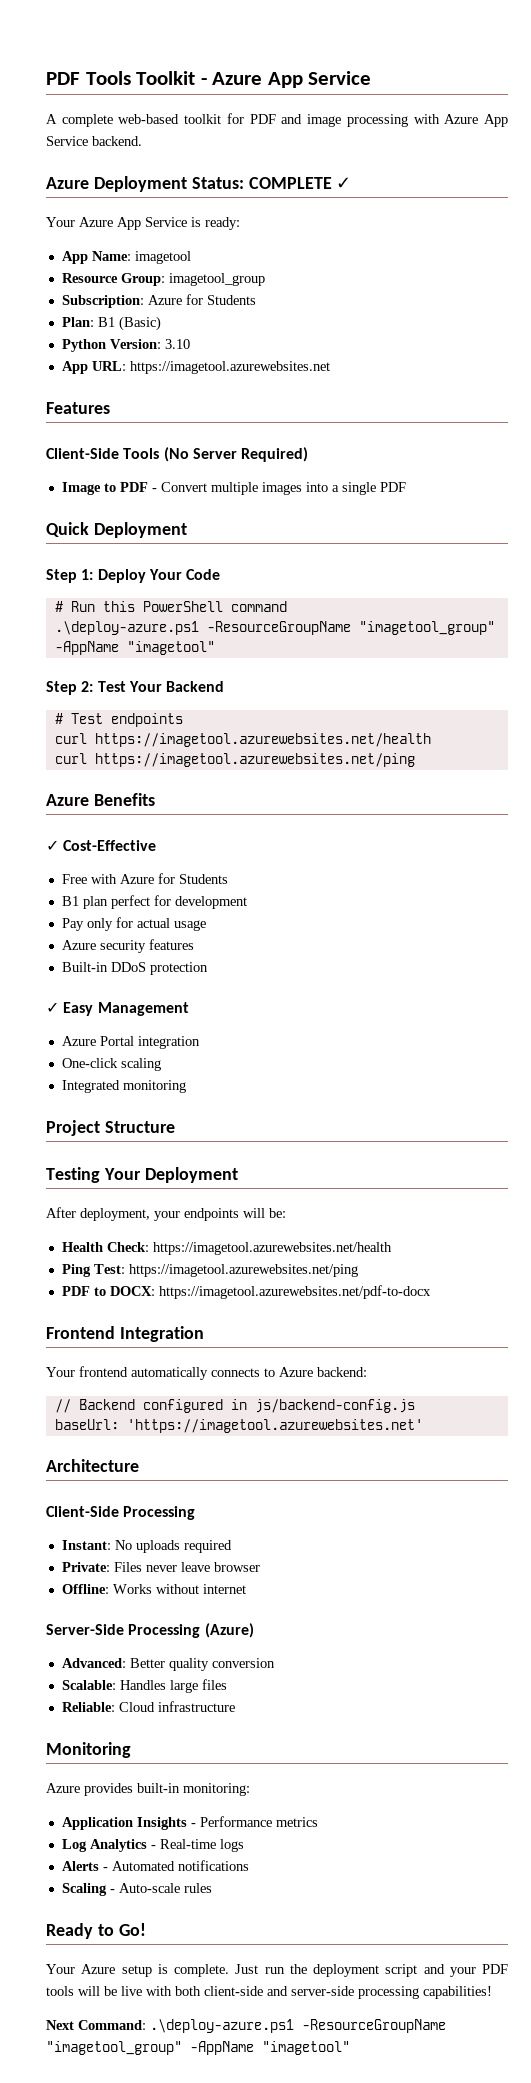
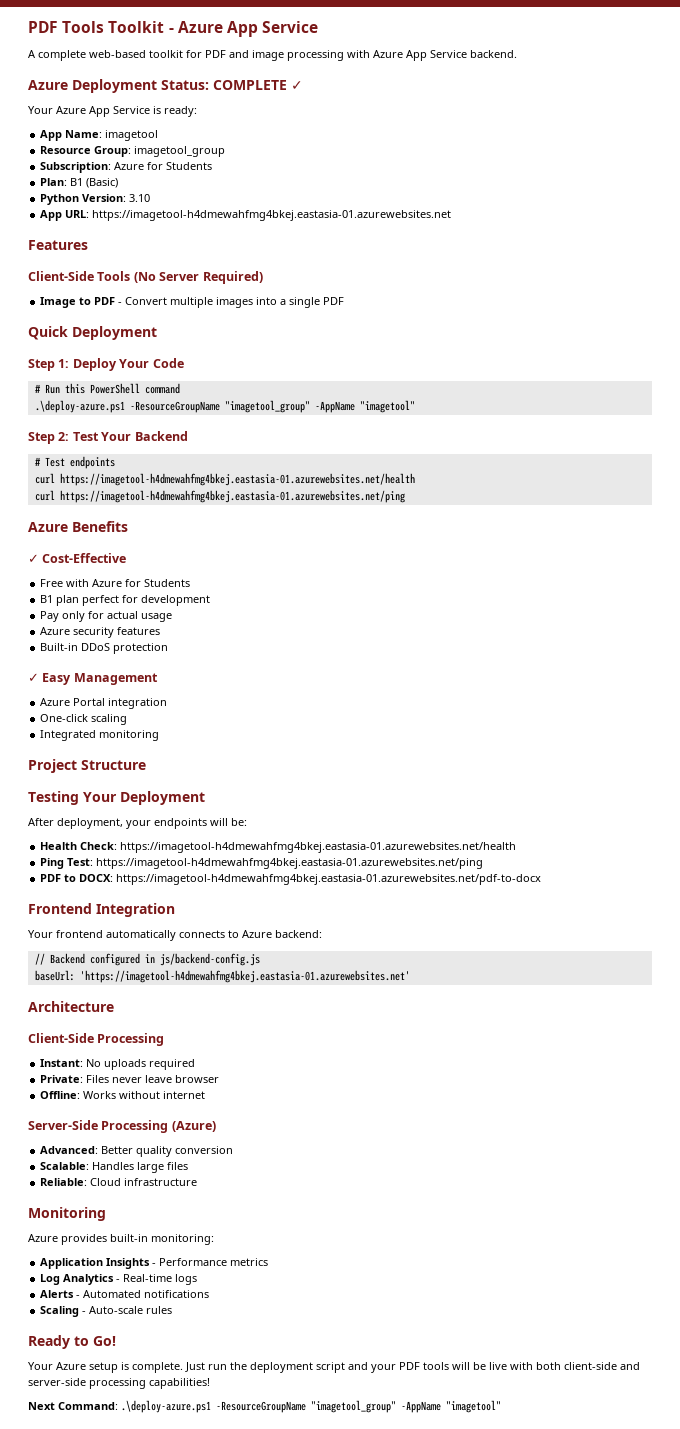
[129,361,330,374] https://imagetool.azurewebsites.net -> [92,210,452,221] https://imagetool-h4dmewahfmg4bkej.eastasia-01.azurewebsites.net
[94,733,431,747] [54,753,415,767] https://imagetool.azurewebsites.net/health // curl https://imagetool.azurewebsites.net/ping -> [59,473,415,486] [34,490,405,503] https://imagetool-h4dmewahfmg4bkej.eastasia-01.azurewebsites.net/health // curl https://imagetool-h4dmewahfmg4bkej.eastasia-01.azurewebsites.net/ping
[152,1242,392,1255] https://imagetool.azurewebsites.net/health -> [120,842,517,853] https://imagetool-h4dmewahfmg4bkej.eastasia-01.azurewebsites.net/health
[128,1264,358,1277] https://imagetool.azurewebsites.net/ping -> [96,858,484,869] https://imagetool-h4dmewahfmg4bkej.eastasia-01.azurewebsites.net/ping
[158,1285,431,1299] https://imagetool.azurewebsites.net/pdf-to-docx -> [116,874,542,885] https://imagetool-h4dmewahfmg4bkej.eastasia-01.azurewebsites.net/pdf-to-docx
[126,1419,423,1433] 'https://imagetool.azurewebsites.net' -> [79,970,410,983] 'https://imagetool-h4dmewahfmg4bkej.eastasia-01.azurewebsites.net'

